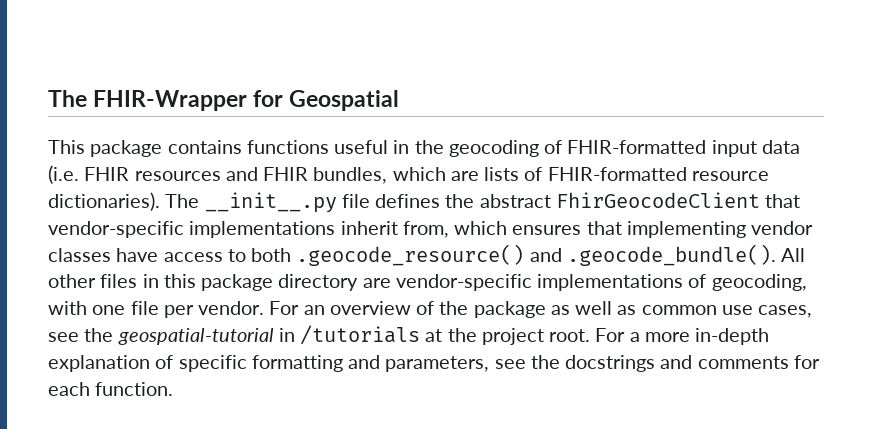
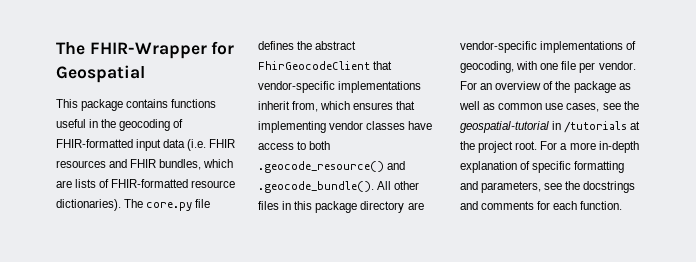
[204,192,337,213] __init__.py -> [146,202,193,211] core.py

